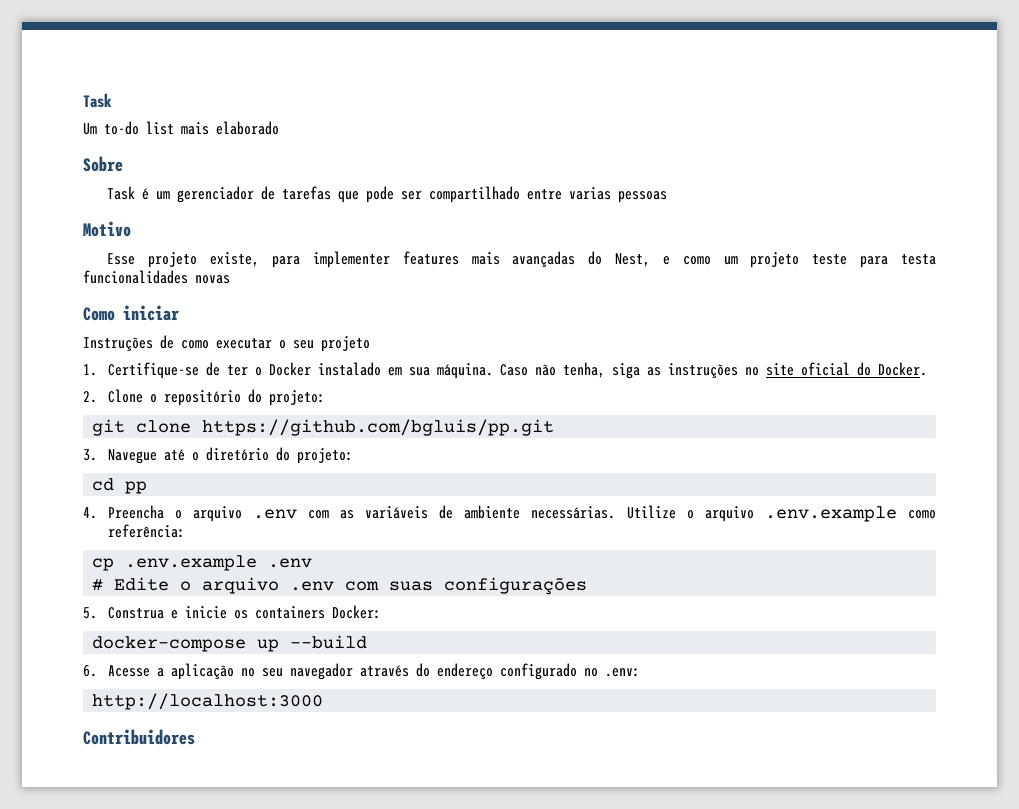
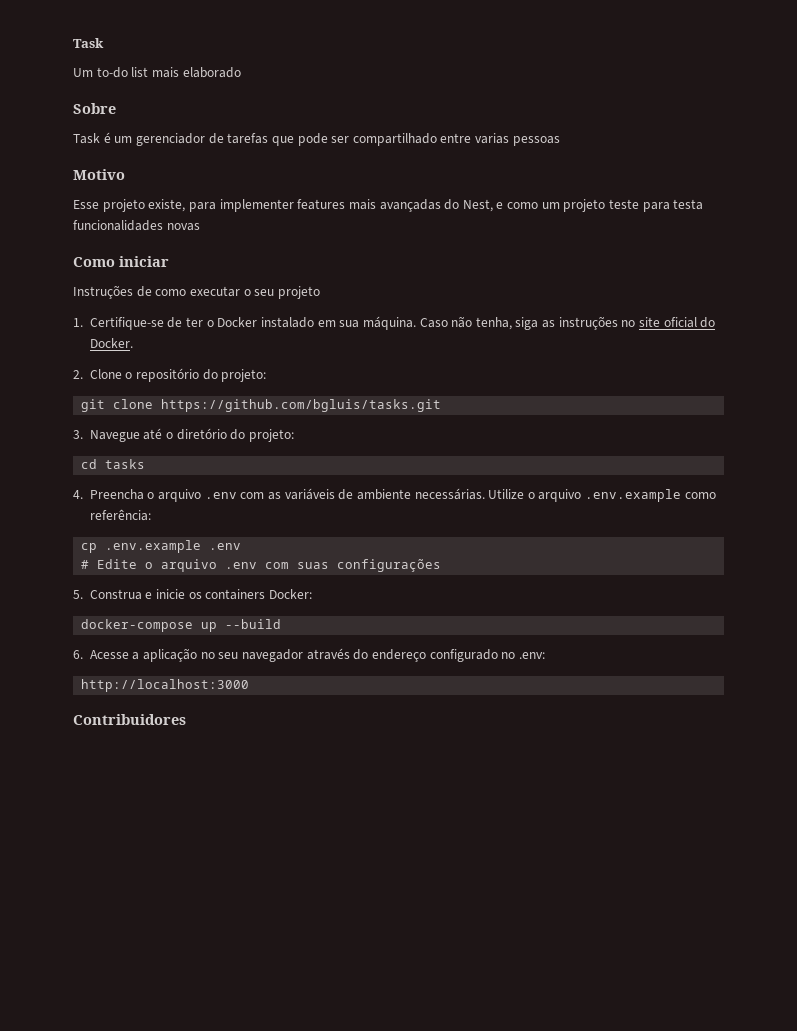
[202,419,555,436] https://github.com/bgluis/pp.git -> [161,399,442,412] https://github.com/bgluis/tasks.git
[125,481,148,494] pp -> [105,459,146,469] tasks

